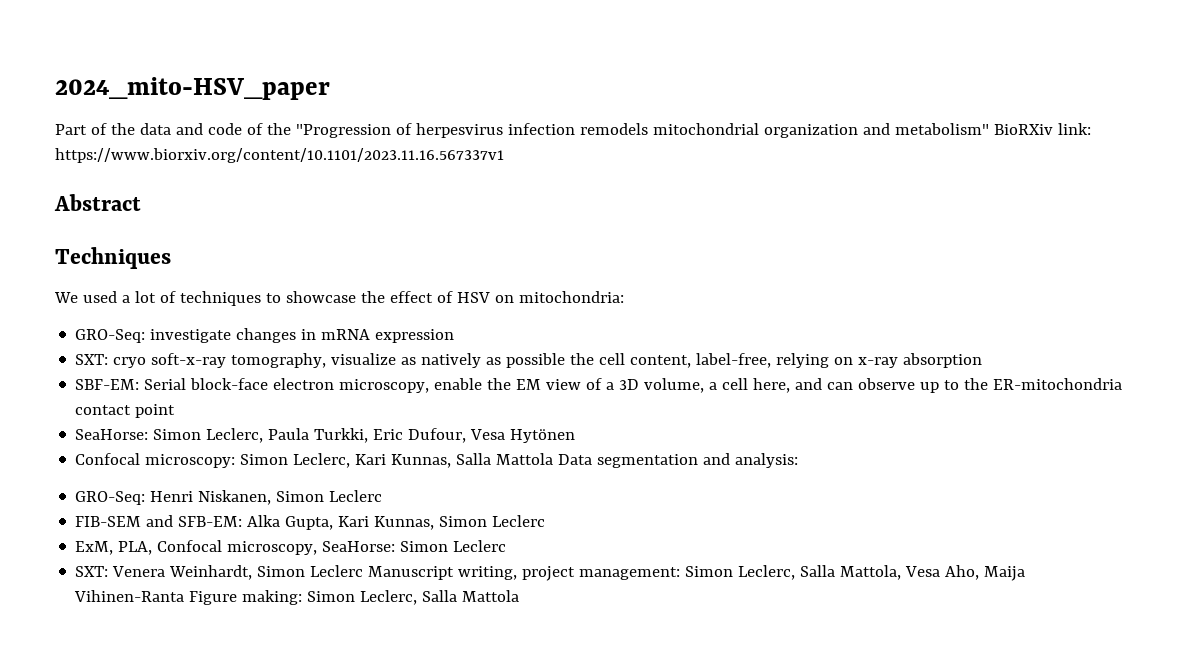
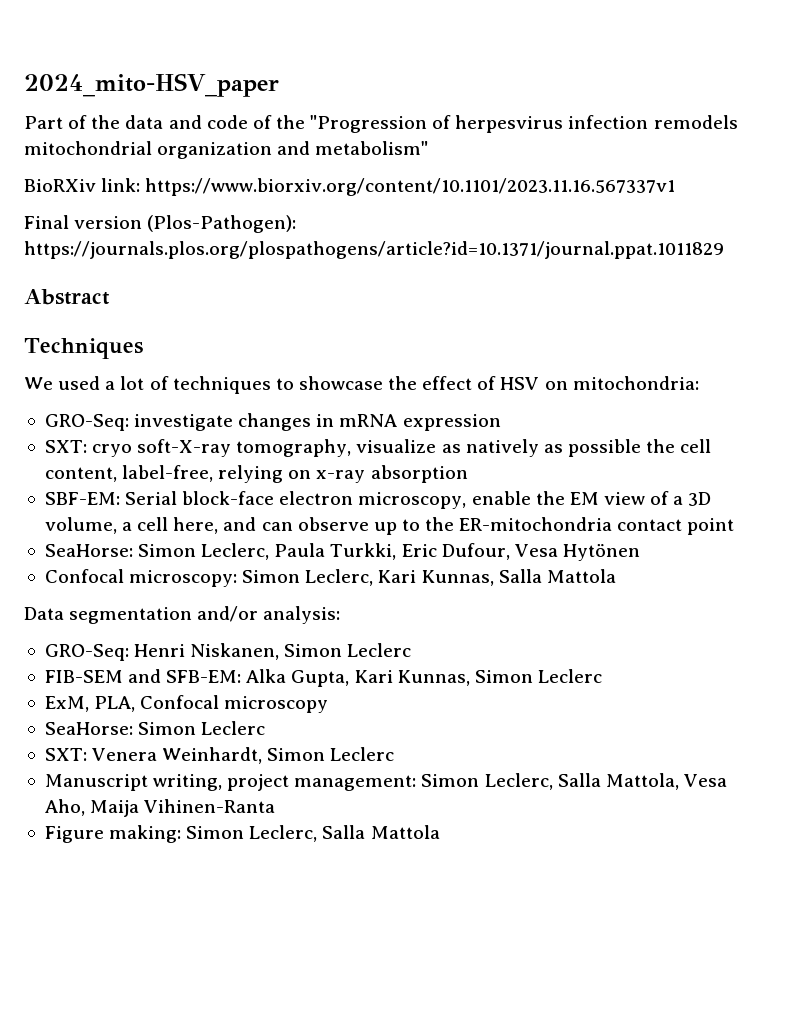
(989, 129) none -> (429, 148) //
(504, 155) none -> [24,215,297,233] [24,241,724,259] // Final version (Plos-Pathogen): https://journals.plos.org/plospathogens/article?id=10.1371/journal.ppat.1011829
[151,353,227,368] soft-x-ray -> [137,439,232,457] soft-X-ray
(554, 459) none -> (616, 576) //
[703,453,731,465] and -> [197,606,259,622] and/or
[227,541,318,555] microscopy, -> [224,696,329,713] microscopy //
(364, 571) none -> (395, 754) //
(185, 596) none -> (276, 806) //

